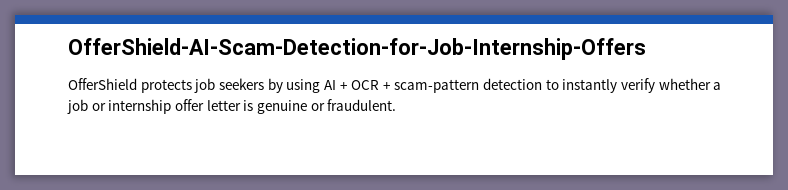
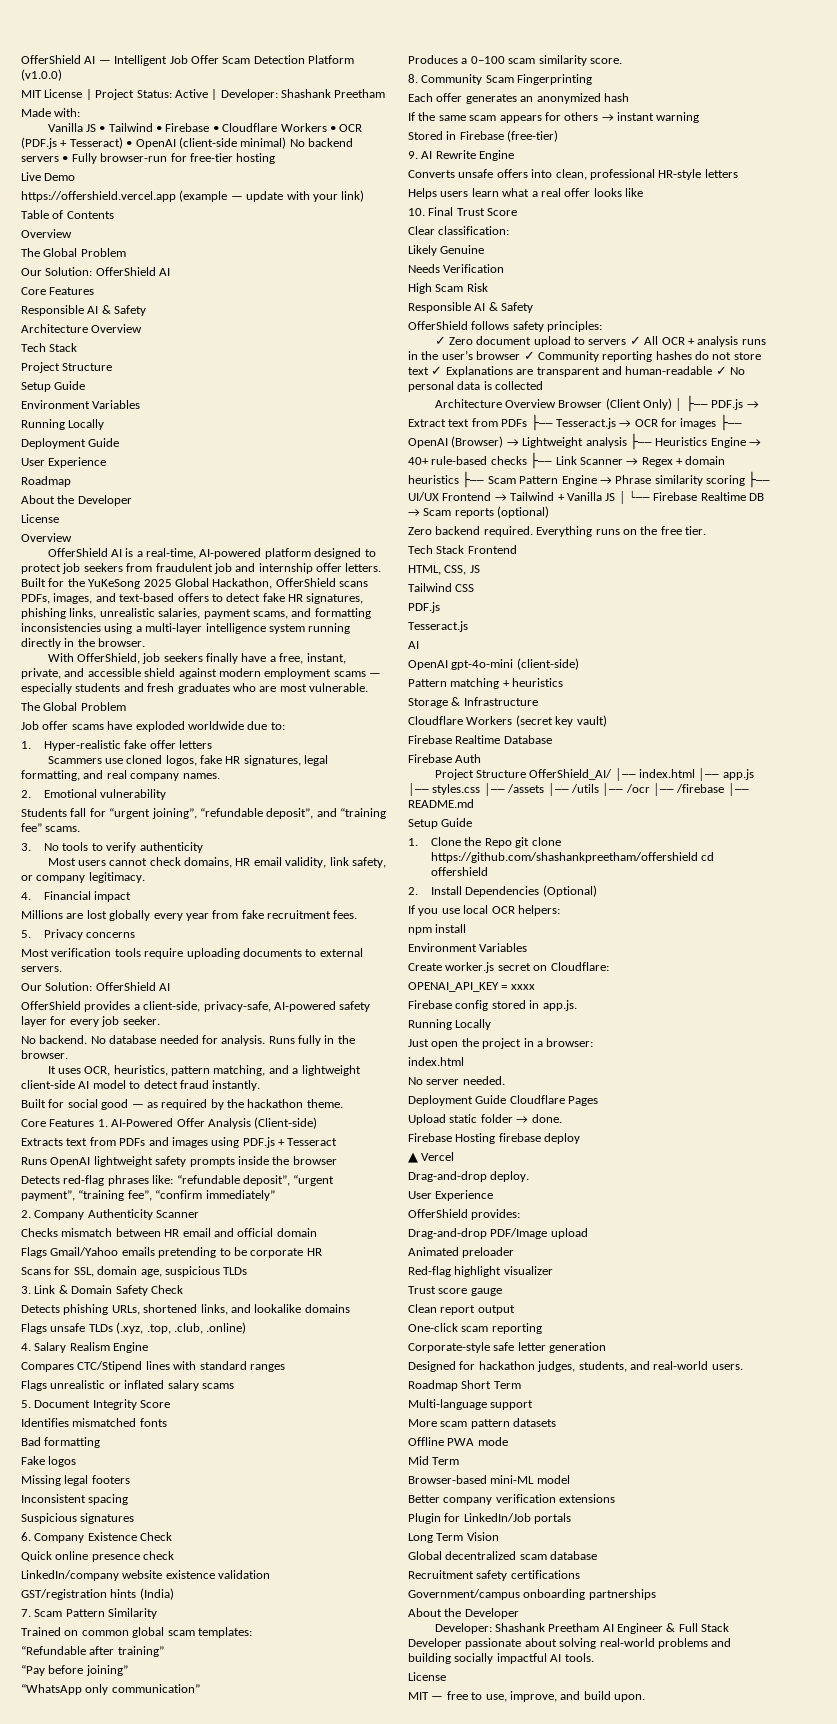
[68,38,646,60] [68,78,722,93] [67,99,397,114] OfferShield-AI-Scam-Detection-for-Job-Internship-Offers // OfferShield protects job seekers by using AI + OCR + scam-pattern detection to instantly verify whether a job or internship offer letter is genuine or fraudulent. -> [21,55,354,66] [21,69,62,81] [21,89,386,100] [21,108,81,117] [47,123,363,132] [21,137,353,149] [21,153,276,164] [21,172,76,181] [21,190,365,202] [21,210,114,219] [21,229,72,238] [21,248,126,257] [21,267,171,276] [21,287,95,295] [21,305,147,316] [21,324,143,333] [21,343,78,352] [21,362,113,373] [21,381,86,392] [21,400,141,409] [21,419,105,430] [21,438,120,449] [21,457,107,468] [21,476,71,487] [21,495,132,506] [21,514,59,523] [21,533,72,542] [47,548,376,559] [21,563,382,574] [21,578,368,589] [21,593,364,604] [21,608,371,619] [21,623,351,634] [21,638,146,649] [47,653,346,664] [21,668,381,679] [21,683,368,694] [21,702,126,711] [21,721,285,732] [21,740,213,751] [47,755,329,766] [21,770,220,781] [21,789,167,800] [21,808,386,819] [21,823,81,832] [21,842,203,853] [47,857,386,868] [21,872,145,883] [21,891,132,902] [21,910,358,921] [21,929,136,940] [21,948,363,959] [21,966,62,972] [21,982,171,991] [21,1001,371,1012] [21,1016,160,1027] [21,1035,355,1046] [21,1050,68,1059] [47,1065,361,1076] [21,1080,261,1091] [21,1099,343,1110] [21,1117,318,1129] [21,1137,338,1148] [21,1156,337,1167] [21,1175,335,1186] [21,1190,275,1201] [21,1209,200,1220] [21,1228,317,1237] [21,1247,322,1258] [21,1266,248,1277] [21,1285,183,1296] [21,1304,350,1315] [21,1322,247,1334] [21,1342,149,1353] [21,1361,285,1372] [21,1380,234,1391] [21,1399,171,1410] [21,1418,167,1427] [21,1437,101,1448] [21,1456,77,1467] [21,1475,130,1486] [21,1494,129,1505] [21,1513,135,1524] [21,1532,173,1543] [21,1551,175,1562] [21,1570,271,1581] [21,1588,174,1600] [21,1608,158,1619] [21,1627,252,1638] [21,1646,164,1657] [21,1665,128,1676] [21,1684,200,1695] [408,55,622,66] [408,74,593,85] [408,93,629,104] [408,112,700,123] [408,130,559,142] [408,150,515,161] [408,169,738,180] [408,188,643,199] [408,207,518,216] [408,226,510,235] [408,245,485,256] [408,264,505,273] [408,283,488,294] [408,302,534,313] [408,321,603,332] [434,336,766,347] [408,350,761,362] [408,366,745,377] [408,381,544,392] [434,395,759,412] [408,414,742,431] [408,433,761,450] [408,452,726,469] [408,471,771,488] [408,490,765,504] [408,506,550,518] [408,526,706,537] [408,545,517,554] [408,565,480,575] [408,583,475,592] [408,602,440,613] [408,621,468,632] [408,641,419,649] [408,658,579,670] [408,678,564,689] [408,697,538,708] [408,715,607,727] [408,735,552,744] [408,754,482,763] [434,768,754,781] [408,783,749,796] [408,799,474,808] [408,818,473,829] [408,837,561,848] [431,852,715,863] [431,867,489,876] [408,885,597,897] [408,905,560,916] [408,924,467,935] [408,943,528,952] [408,962,609,973] [408,982,535,992] [408,1000,577,1011] [408,1019,492,1030] [408,1038,594,1049] [408,1057,464,1066] [408,1076,505,1085] [408,1095,599,1106] [408,1114,562,1125] [408,1133,581,1144] [408,1152,455,1163] [408,1171,530,1182] [408,1190,494,1201] [408,1209,521,1220] [408,1228,588,1239] [408,1247,515,1258] [408,1266,553,1277] [408,1286,502,1296] [408,1304,515,1315] [408,1323,542,1334] [408,1342,607,1353] [408,1361,743,1372] [408,1380,521,1391] [408,1399,534,1410] [408,1418,557,1429] [408,1437,508,1446] [408,1456,460,1465] [408,1475,570,1484] [408,1494,616,1505] [408,1513,572,1524] [408,1532,499,1543] [408,1551,598,1560] [408,1570,580,1581] [408,1589,656,1600] [408,1608,519,1619] [434,1623,730,1634] [408,1638,732,1649] [408,1653,594,1664] [408,1672,446,1681] [408,1691,645,1702] OfferShield AI — Intelligent Job Offer Scam Detection Platform (v1.0.0) // MIT License | Project Status: Active | Developer: Shashank Preetham // Made with: // Vanilla JS • Tailwind • Firebase • Cloudflare Workers • OCR (PDF.js + Tesseract) • OpenAI (client-side minimal) No backend servers • Fully browser-run for free-tier hosting // Live Demo // https://offershield.vercel.app (example — update with your link) // Table of Contents // Overview // The Global Problem // Our Solution: OfferShield AI // Core Features // Responsible AI & Safety // Architecture Overview // Tech Stack // Project Structure // Setup Guide // Environment Variables // Running Locally // Deployment Guide // User Experience // Roadmap // About the Developer // License // Overview // OfferShield AI is a real-time, AI-powered platform designed to protect job seekers from fraudulent job and internship offer letters. Built for the YuKeSong 2025 Global Hackathon, OfferShield scans PDFs, images, and text-based offers to detect fake HR signatures, phishing links, unrealistic salaries, payment scams, and formatting inconsistencies using a multi-layer intelligence system running directly in the browser. // With OfferShield, job seekers finally have a free, instant, private, and accessible shield against modern employment scams — especially students and fresh graduates who are most vulnerable. // The Global Problem // Job offer scams have exploded worldwide due to: // 1. Hyper-realistic fake offer letters // Scammers use cloned logos, fake HR signatures, legal formatting, and real company names. // 2. Emotional vulnerability // Students fall for “urgent joining”, “refundable deposit”, and “training fee” scams. // 3. No tools to verify authenticity // Most users cannot check domains, HR email validity, link safety, or company legitimacy. // 4. Financial impact // Millions are lost globally every year from fake recruitment fees. // 5. Privacy concerns // Most verification tools require uploading documents to external servers. // Our Solution: OfferShield AI // OfferShield provides a client-side, privacy-safe, AI-powered safety layer for every job seeker. // No backend. No database needed for analysis. Runs fully in the browser. // It uses OCR, heuristics, pattern matching, and a lightweight client-side AI model to detect fraud instantly. // Built for social good — as required by the hackathon theme. // Core Features 1. AI-Powered Offer Analysis (Client-side) // Extracts text from PDFs and images using PDF.js + Tesseract // Runs OpenAI lightweight safety prompts inside the browser // Detects red-flag phrases like: “refundable deposit”, “urgent payment”, “training fee”, “confirm immediately” // 2. Company Authenticity Scanner // Checks mismatch between HR email and official domain // Flags Gmail/Yahoo emails pretending to be corporate HR // Scans for SSL, domain age, suspicious TLDs // 3. Link & Domain Safety Check // Detects phishing URLs, shortened links, and lookalike domains // Flags unsafe TLDs (.xyz, .top, .club, .online) // 4. Salary Realism Engine // Compares CTC/Stipend lines with standard ranges // Flags unrealistic or inflated salary scams // 5. Document Integrity Score // Identifies mismatched fonts // Bad formatting // Fake logos // Missing legal footers // Inconsistent spacing // Suspicious signatures // 6. Company Existence Check // Quick online presence check // LinkedIn/company website existence validation // GST/registration hints (India) // 7. Scam Pattern Similarity // Trained on common global scam templates: // “Refundable after training” // “Pay before joining” // “WhatsApp only communication” // Produces a 0–100 scam similarity score. // 8. Community Scam Fingerprinting // Each offer generates an anonymized hash // If the same scam appears for others → instant warning // Stored in Firebase (free-tier) // 9. AI Rewrite Engine // Converts unsafe offers into clean, professional HR-style letters // Helps users learn what a real offer looks like // 10. Final Trust Score // Clear classification: // Likely Genuine // Needs Verification // High Scam Risk // Responsible AI & Safety // OfferShield follows safety principles: // ✓ Zero document upload to servers ✓ All OCR + analysis runs in the user’s browser ✓ Community reporting hashes do not store text ✓ Explanations are transparent and human-readable ✓ No personal data is collected // Architecture Overview Browser (Client Only) │ ├── PDF.js → Extract text from PDFs ├── Tesseract.js → OCR for images ├── OpenAI (Browser) → Lightweight analysis ├── Heuristics Engine → 40+ rule-based checks ├── Link Scanner → Regex + domain heuristics ├── Scam Pattern Engine → Phrase similarity scoring ├── UI/UX Frontend → Tailwind + Vanilla JS │ └── Firebase Realtime DB → Scam reports (optional) // Zero backend required. Everything runs on the free tier. // Tech Stack Frontend // HTML, CSS, JS // Tailwind CSS // PDF.js // Tesseract.js // AI // OpenAI gpt-4o-mini (client-side) // Pattern matching + heuristics // Storage & Infrastructure // Cloudflare Workers (secret key vault) // Firebase Realtime Database // Firebase Auth // Project Structure OfferShield_AI/ │── index.html │── app.js │── styles.css │── /assets │── /utils │── /ocr │── /firebase │── README.md // Setup Guide // 1. Clone the Repo git clone https://github.com/shashankpreetham/offershield cd offershield // 2. Install Dependencies (Optional) // If you use local OCR helpers: // npm install // Environment Variables // Create worker.js secret on Cloudflare: // OPENAI_API_KEY = xxxx // Firebase config stored in app.js. // Running Locally // Just open the project in a browser: // index.html // No server needed. // Deployment Guide Cloudflare Pages // Upload static folder → done. // Firebase Hosting firebase deploy // ▲ Vercel // Drag-and-drop deploy. // User Experience // OfferShield provides: // Drag-and-drop PDF/Image upload // Animated preloader // Red-flag highlight visualizer // Trust score gauge // Clean report output // One-click scam reporting // Corporate-style safe letter generation // Designed for hackathon judges, students, and real-world users. // Roadmap Short Term // Multi-language support // More scam pattern datasets // Offline PWA mode // Mid Term // Browser-based mini-ML model // Better company verification extensions // Plugin for LinkedIn/Job portals // Long Term Vision // Global decentralized scam database // Recruitment safety certifications // Government/campus onboarding partnerships // About the Developer // Developer: Shashank Preetham AI Engineer & Full Stack Developer passionate about solving real-world problems and building socially impactful AI tools. // License // MIT — free to use, improve, and build upon.

